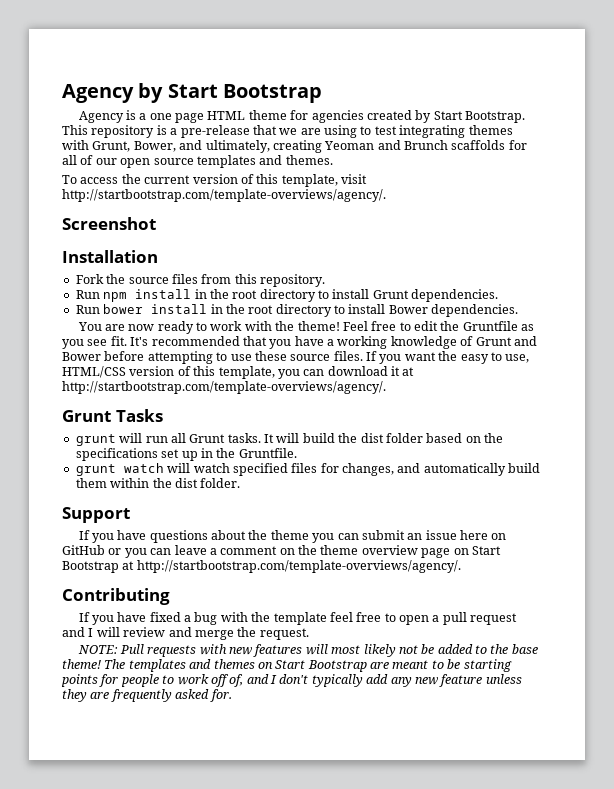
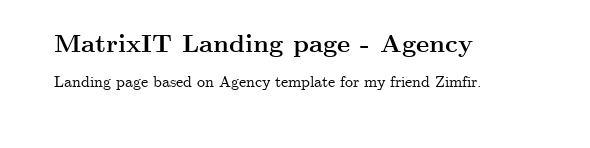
[62,83,323,103] [78,110,526,123] [62,125,513,138] [62,140,527,153] [62,155,333,168] [62,174,367,187] [62,189,386,202] [62,217,156,230] [62,250,158,263] [75,274,325,287] [75,289,499,302] [75,304,519,317] [77,321,535,334] [62,336,537,349] [62,351,530,364] [62,366,415,379] [62,381,386,394] [62,409,163,422] [75,433,503,446] [75,448,297,461] [75,463,541,476] [75,478,241,488] [62,507,130,523] [78,530,507,543] [62,545,501,558] [62,560,461,573] [62,588,170,605] [78,612,518,625] [62,627,309,640] [77,644,538,657] [62,659,512,672] [61,674,522,687] [62,689,232,702] Agency by Start Bootstrap // Agency is a one page HTML theme for agencies created by Start Bootstrap. This repository is a pre-release that we are using to test integrating themes with Grunt, Bower, and ultimately, creating Yeoman and Brunch scaffolds for all of our open source templates and themes. // To access the current version of this template, visit http://startbootstrap.com/template-overviews/agency/. // Screenshot // Installation // Fork the source files from this repository. // Run npm install in the root directory to install Grunt dependencies. // Run bower install in the root directory to install Bower dependencies. // You are now ready to work with the theme! Feel free to edit the Gruntfile as you see fit. It's recommended that you have a working knowledge of Grunt and Bower before attempting to use these source files. If you want the easy to use, HTML/CSS version of this template, you can download it at http://startbootstrap.com/template-overviews/agency/. // Grunt Tasks // grunt will run all Grunt tasks. It will build the dist folder based on the specifications set up in the Gruntfile. // grunt watch will watch specified files for changes, and automatically build them within the dist folder. // Support // If you have questions about the theme you can submit an issue here on GitHub or you can leave a comment on the theme overview page on Start Bootstrap at http://startbootstrap.com/template-overviews/agency/. // Contributing // If you have fixed a bug with the template feel free to open a pull request and I will review and merge the request. // NOTE: Pull requests with new features will most likely not be added to the base theme! The templates and themes on Start Bootstrap are meant to be starting points for people to work off of, and I don't typically add any new feature unless they are frequently asked for. -> [54,34,473,57] [54,76,481,90] MatrixIT Landing page - Agency // Landing page based on Agency template for my friend Zimfir.

